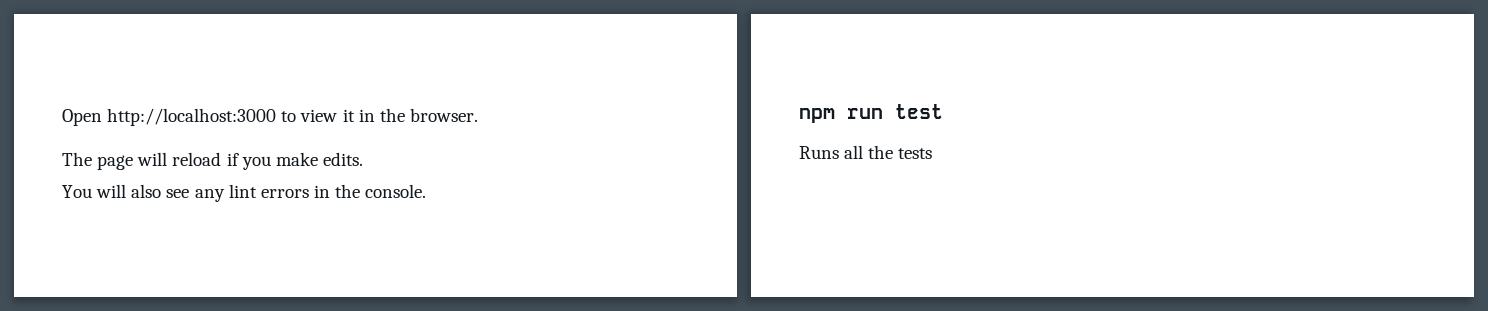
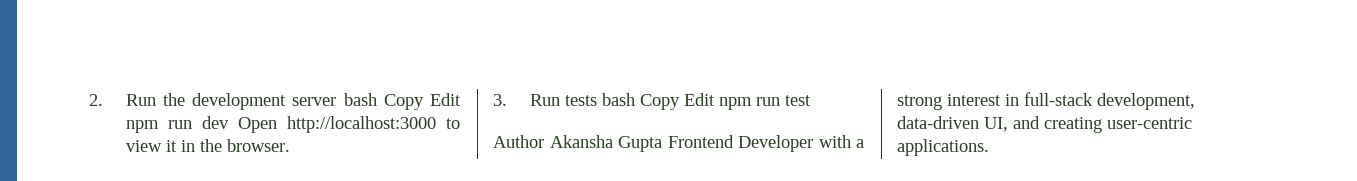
(62, 117) none -> [89,93,461,110] [125,116,229,133] 2. Run the development server bash Copy Edit npm run dev
[62,152,363,170] [62,184,427,202] [799,104,943,123] [799,145,933,159] The page will reload if you make edits. // You will also see any lint errors in the console. // npm run test // Runs all the tests -> [493,93,811,110] [493,135,864,152] [897,92,1195,110] [897,116,1192,133] [897,139,989,156] 3. Run tests bash Copy Edit npm run test // Author Akansha Gupta Frontend Developer with a strong interest in full-stack development, data-driven UI, and creating user-centric applications.

